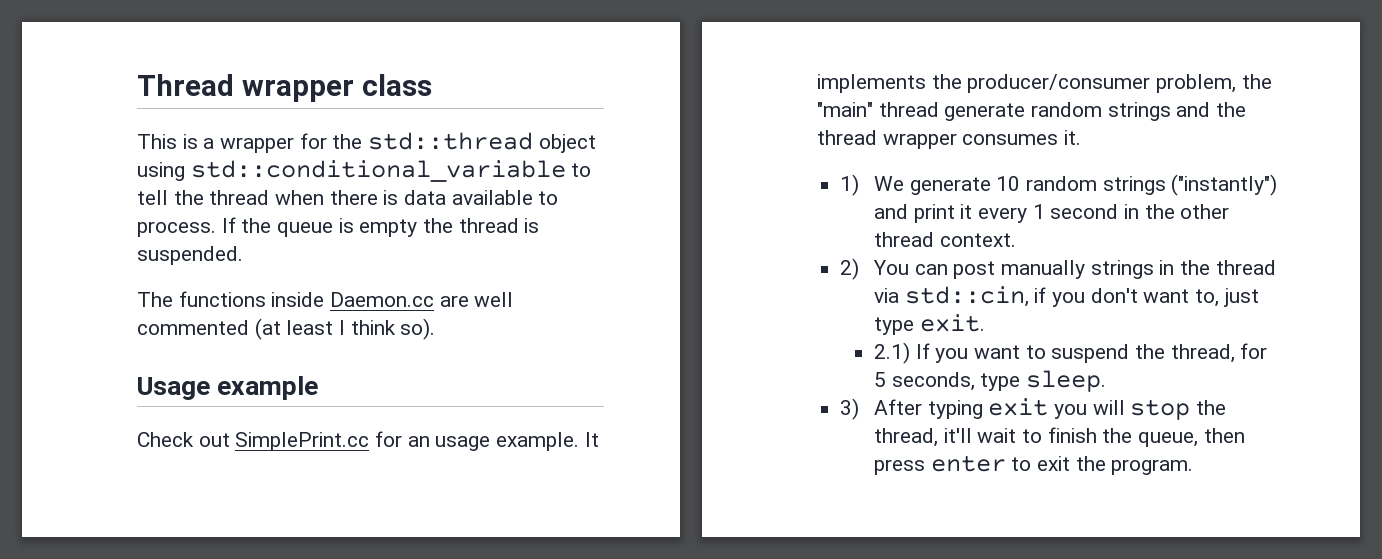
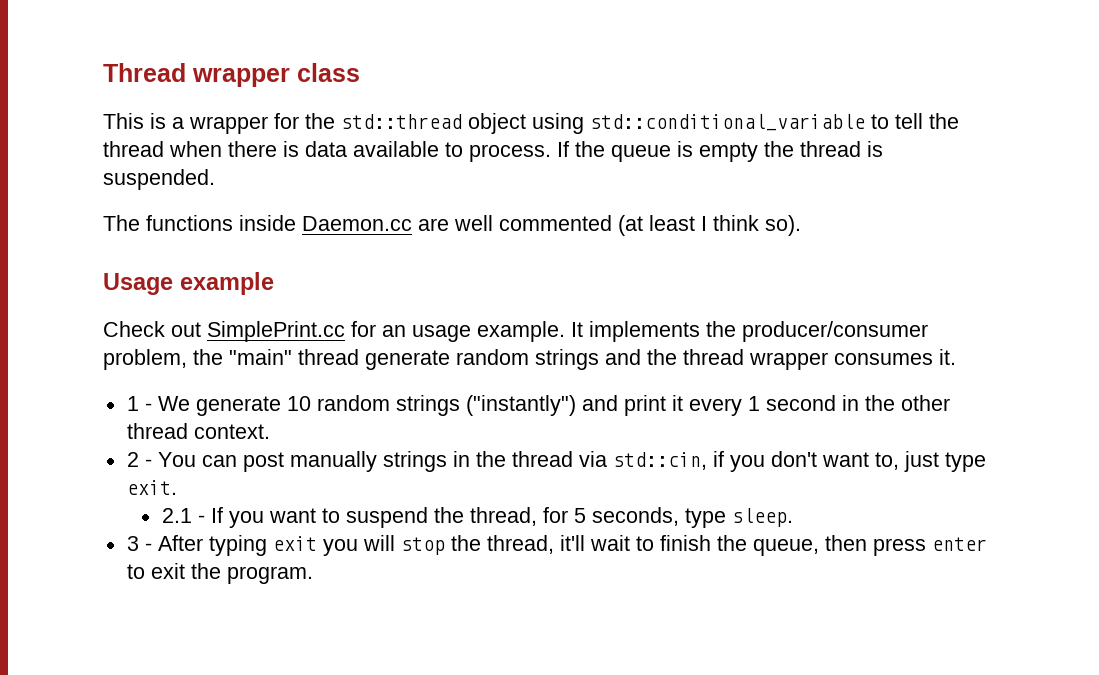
[840,174,860,196] 1) -> [126,396,152,411] 1 -
[840,258,860,280] 2) -> [126,452,152,467] 2 -
[873,342,910,364] 2.1) -> [161,508,205,523] 2.1 -
[840,398,860,420] 3) -> [126,536,152,551] 3 -

